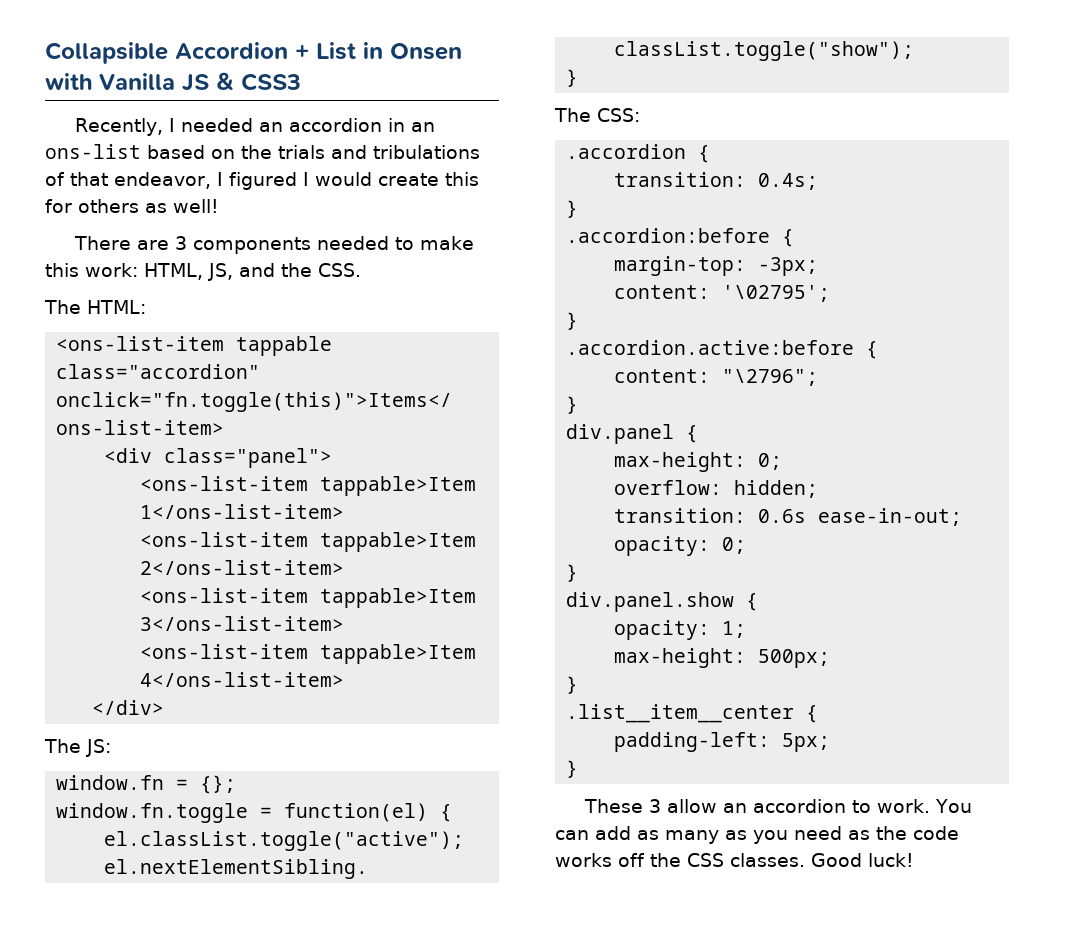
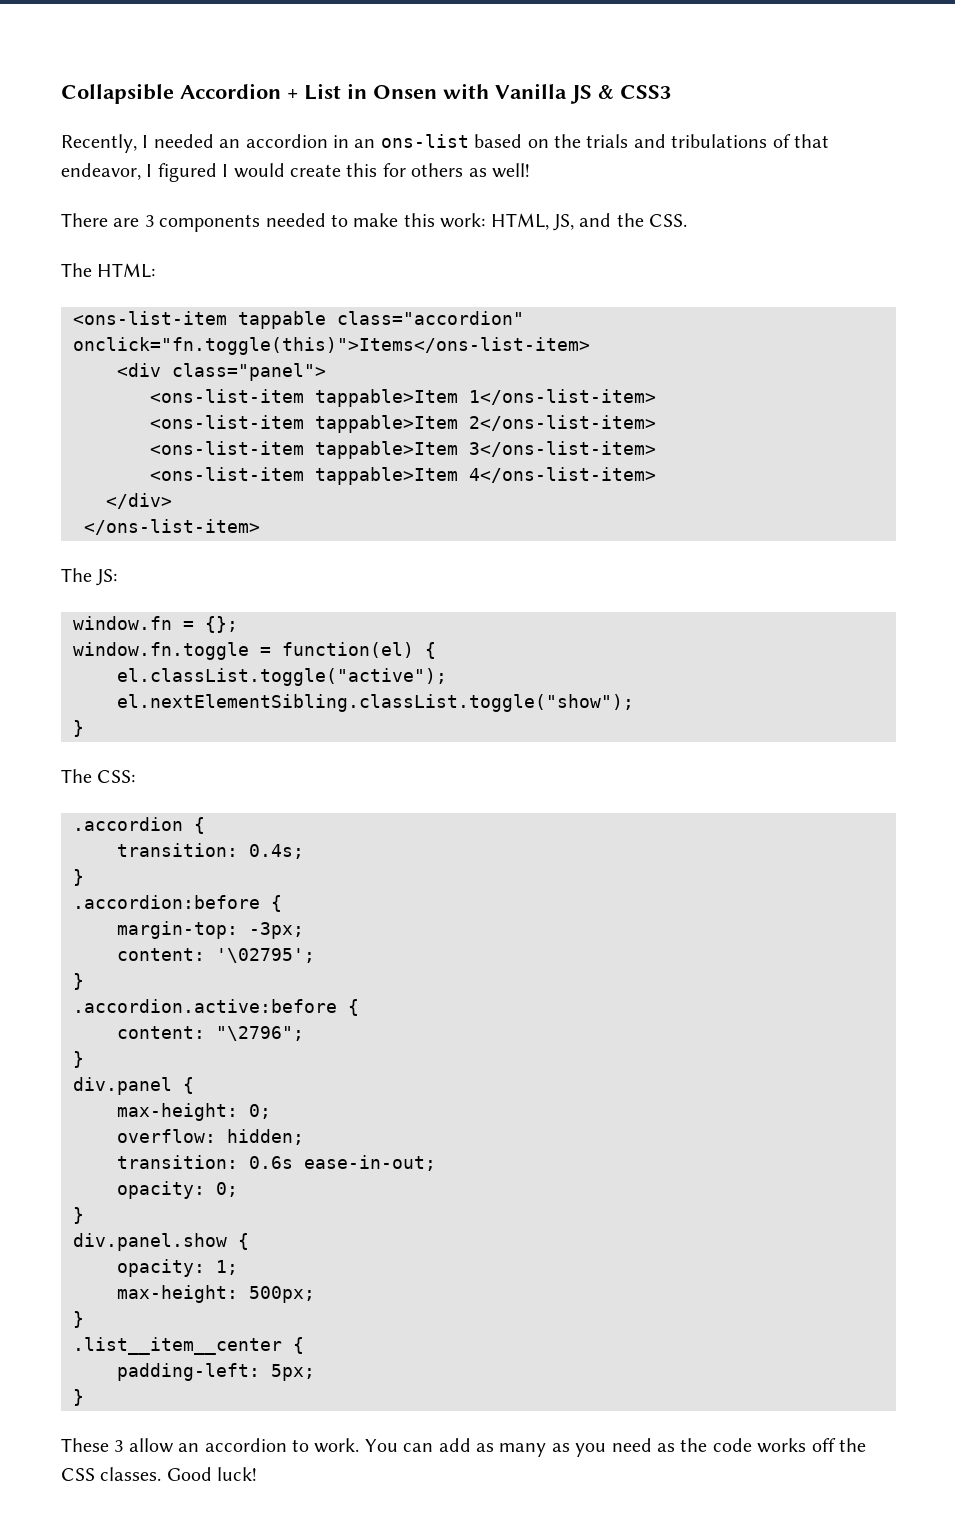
(165, 707) none -> [84,519,260,535] // </ons-list-item>

